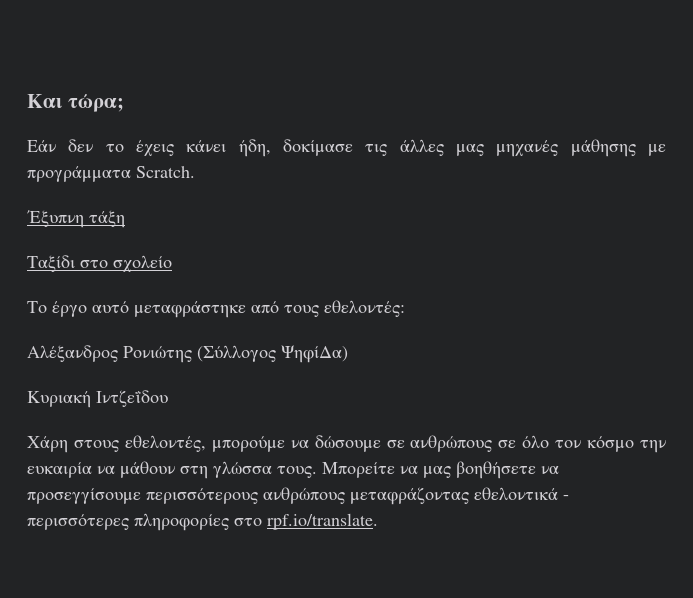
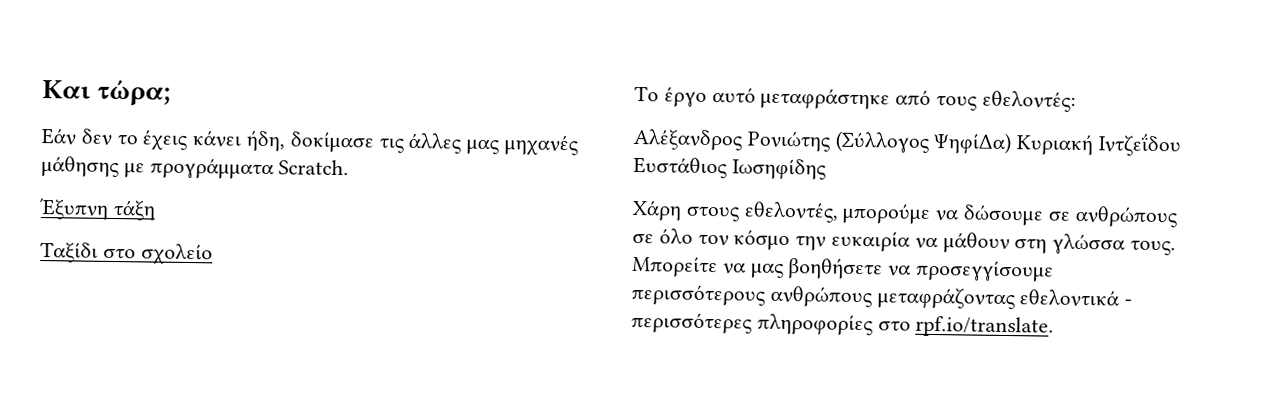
(348, 354) // -> (1013, 143) none
(168, 398) none -> [633,156,826,180] Ευστάθιος Ιωσηφίδης

